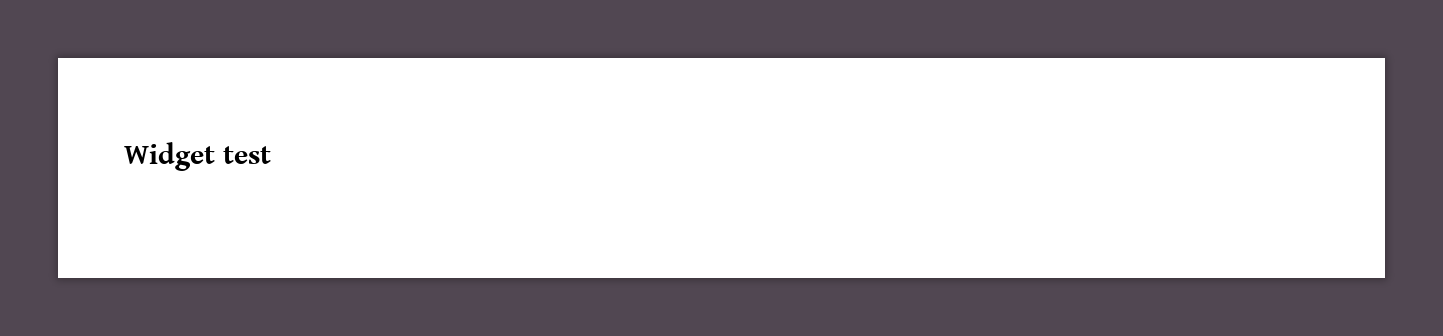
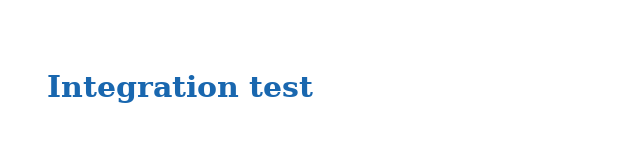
[124,142,215,171] Widget -> [47,75,239,103] Integration

